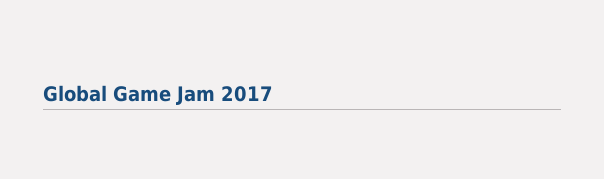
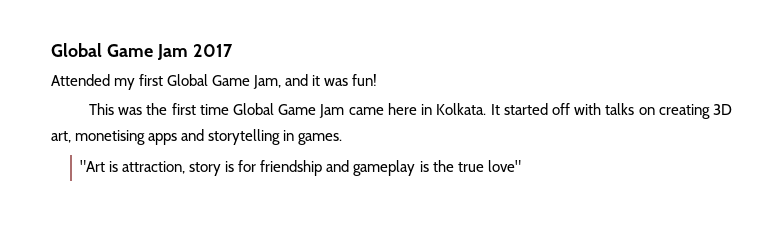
(273, 94) none -> [51,74,378,90] [88,103,732,119] [51,129,343,145] [80,160,521,176] // Attended my first Global Game Jam, and it was fun! // This was the first time Global Game Jam came here in Kolkata. It started off with talks on creating 3D art, monetising apps and storytelling in games. // "Art is attraction, story is for friendship and gameplay is the true love"

